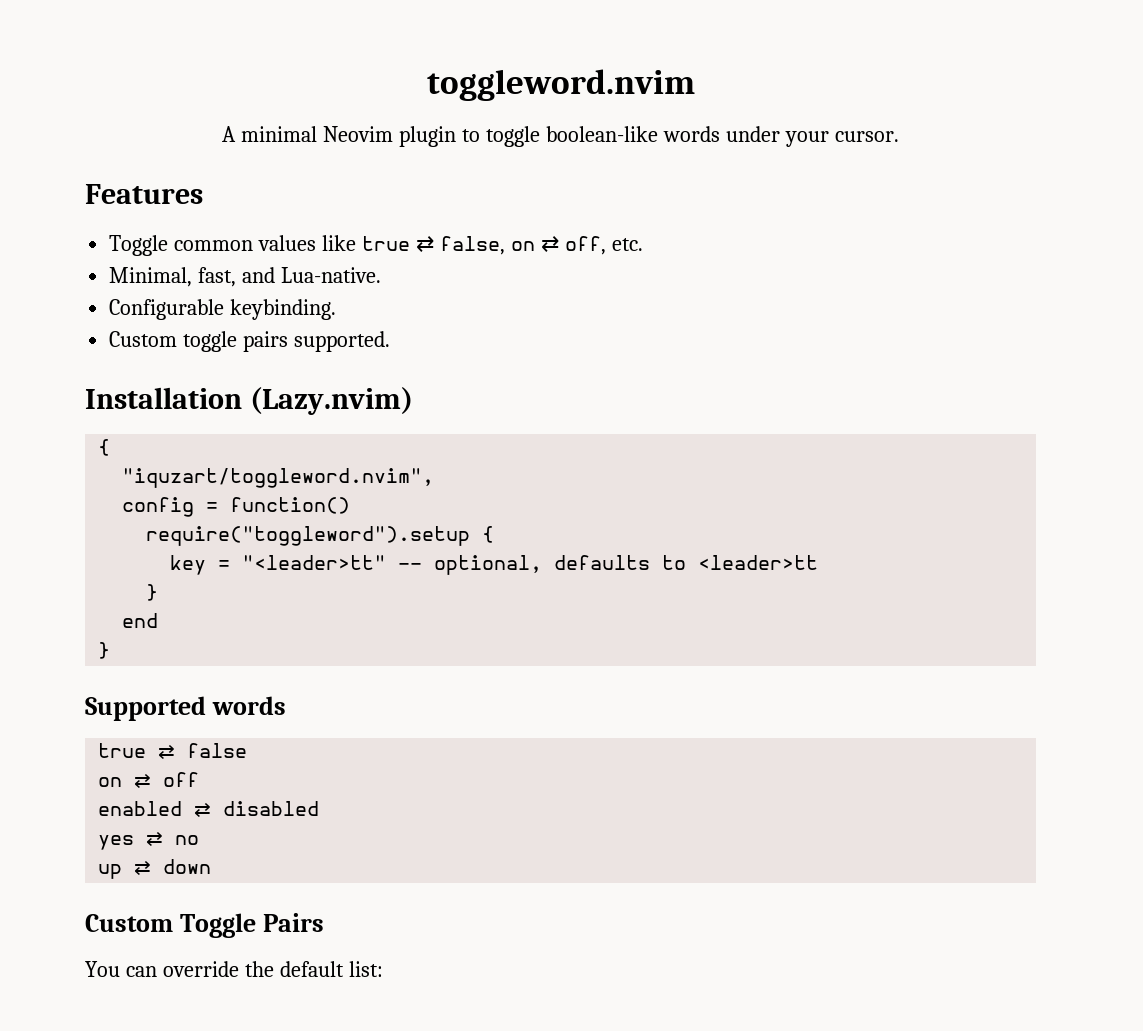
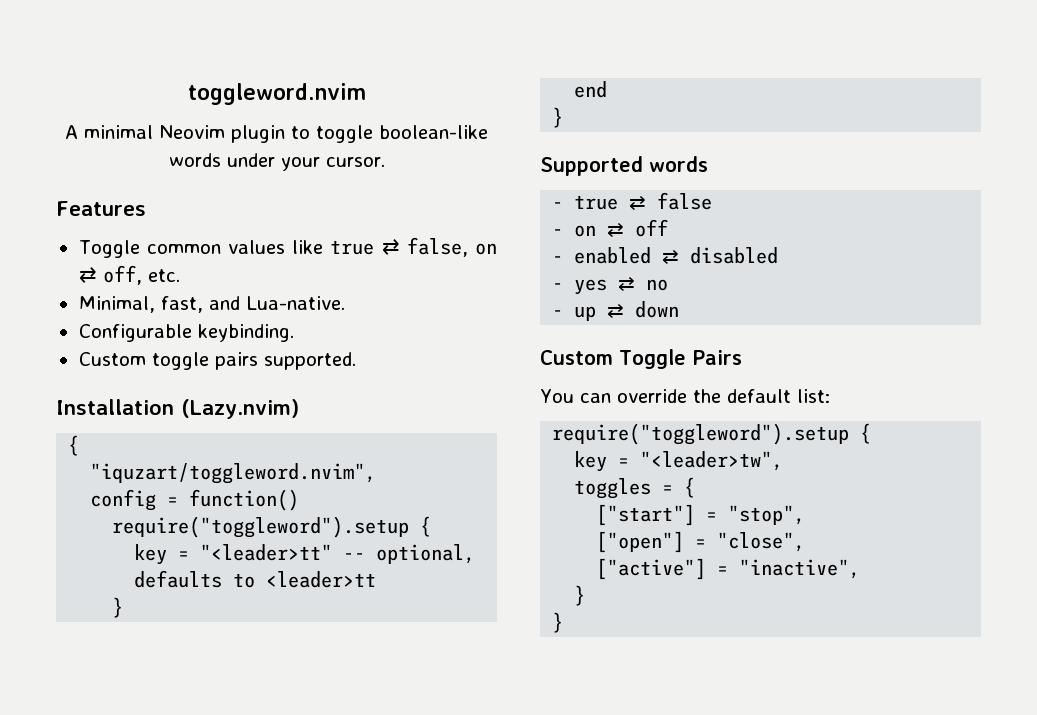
(286, 705) none -> [552,202,564,209] -
(248, 750) none -> [552,229,564,236] -
(200, 779) none -> [552,256,564,263] -
(320, 808) none -> [552,283,564,290] -
(200, 840) none -> [552,310,564,317] -
(383, 969) none -> [552,423,872,445] [574,451,784,472] [574,477,696,499] [596,504,806,526] [596,531,806,553] [596,558,861,580] [574,585,586,606] [552,612,564,633] // require("toggleword").setup { // key = "<leader>tw", // toggles = { // ["start"] = "stop", // ["open"] = "close", // ["active"] = "inactive", // } // }

